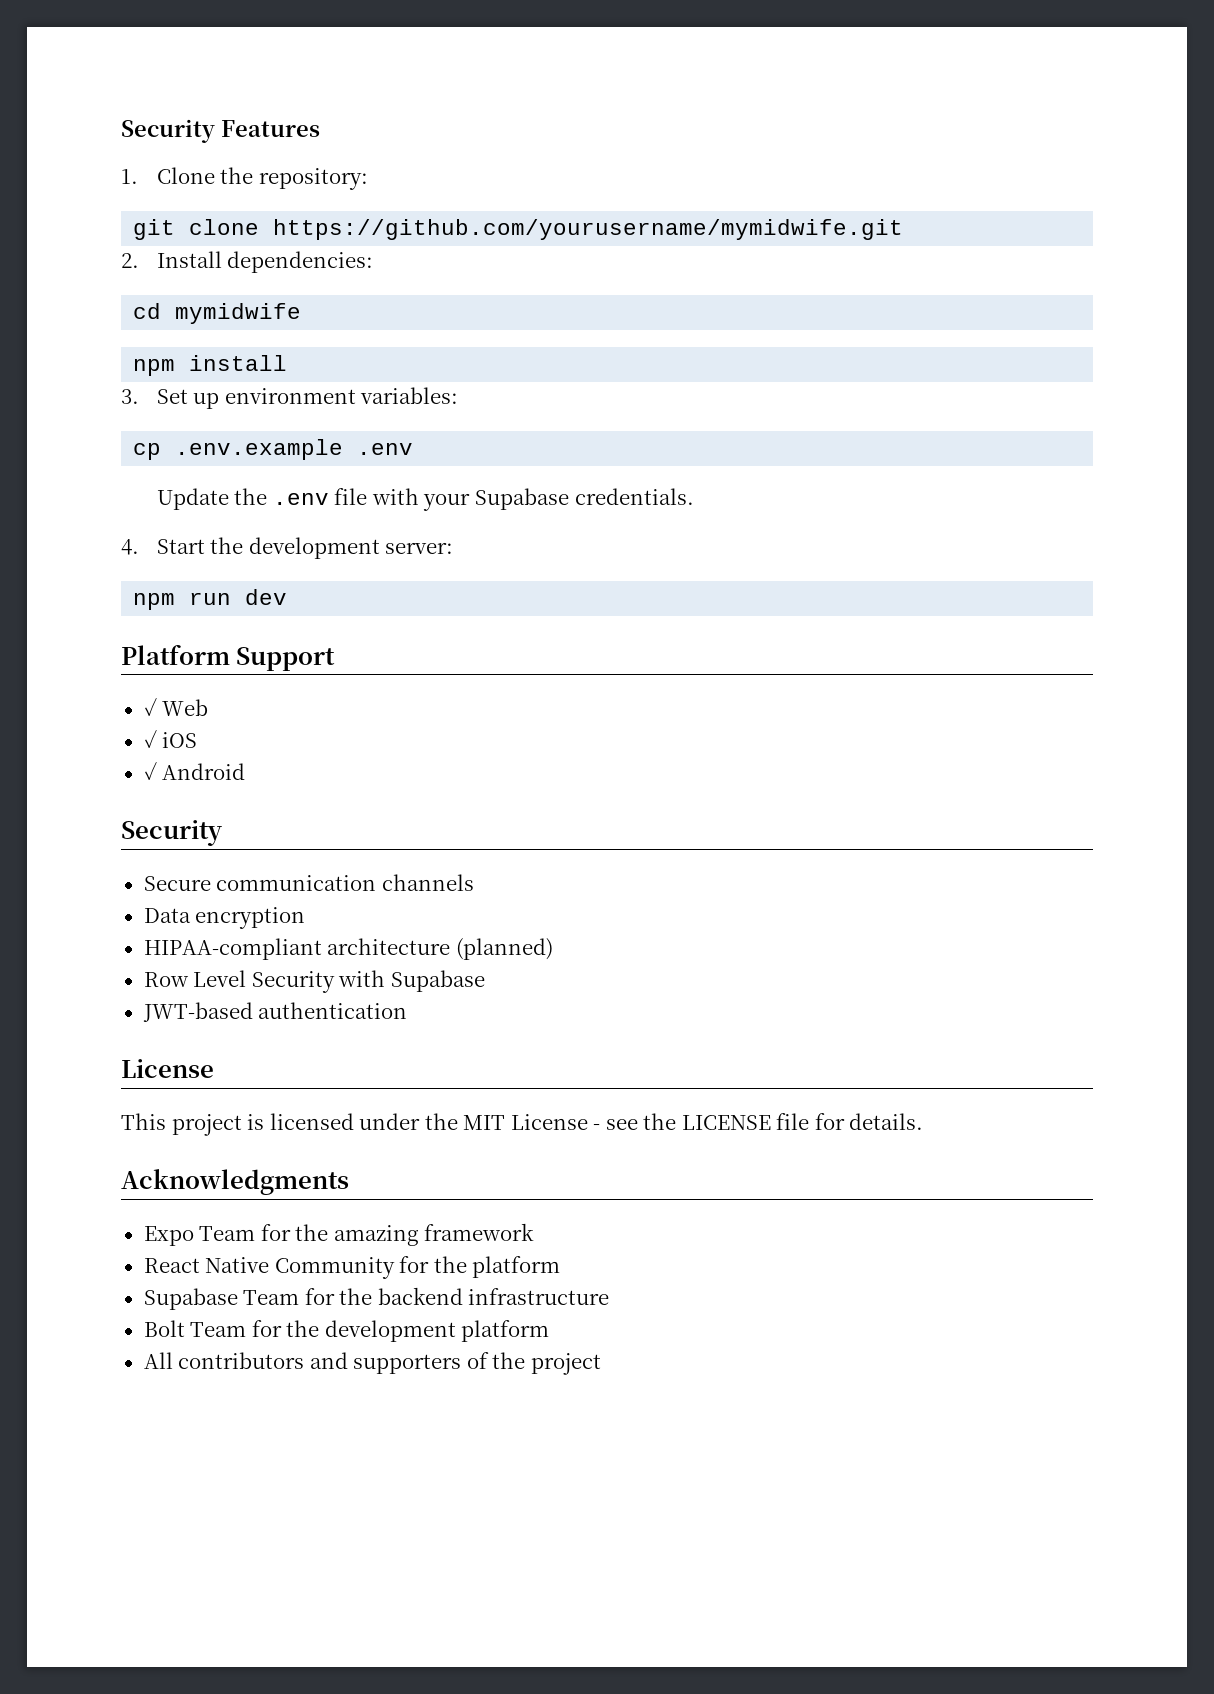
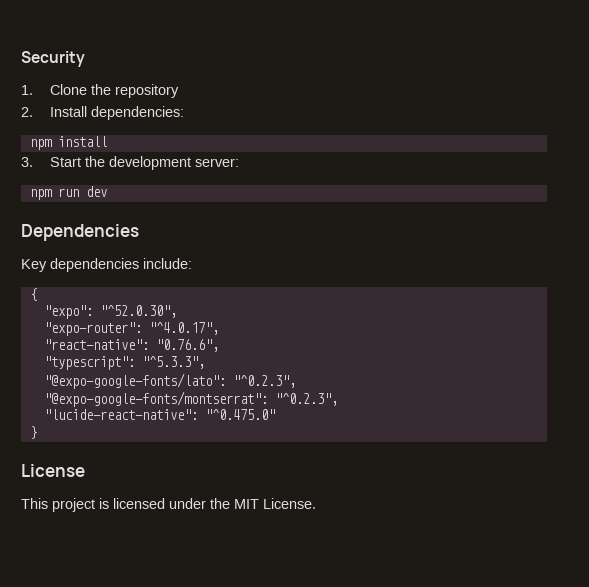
[121,119,320,143] Security Features -> [21,51,85,67] Security
[258,168,368,190] [133,219,904,240] repository: // git clone https://github.com/yourusername/mymidwife.git -> [114,84,179,98] repository
[133,303,302,324] // cd mymidwife -> (184, 113) none
[156,387,459,409] [133,439,414,460] [156,488,694,511] [121,539,139,555] Set up environment variables: // cp .env.example .env // Update the .env file with your Supabase credentials. // 4. -> (33, 162) none
[121,644,336,671] [143,698,209,716] [143,730,198,748] [143,762,246,780] [121,820,222,846] [143,874,474,891] [143,907,306,929] [143,938,553,960] [143,970,485,993] [142,1002,408,1022] Platform Support // ✓ Web // ✓ iOS // ✓ Android // Security // Secure communication channels // Data encryption // HIPAA-compliant architecture (planned) // Row Level Security with Supabase // JWT-based authentication -> [21,224,139,241] [21,258,192,272] [29,288,37,301] [43,305,177,319] [43,322,219,336] [43,339,219,352] [43,356,205,370] [43,373,296,389] [43,391,338,407] [43,409,275,420] [29,426,37,439] Dependencies // Key dependencies include: // { // "expo": "^52.0.30", // "expo-router": "^4.0.17", // "react-native": "0.76.6", // "typescript": "^5.3.3", // "@expo-google-fonts/lato": "^0.2.3", // "@expo-google-fonts/montserrat": "^0.2.3", // "lucide-react-native": "^0.475.0" // }
[510,1113,924,1130] [121,1169,349,1195] [143,1223,535,1246] [143,1256,561,1279] [143,1287,610,1310] [143,1320,550,1342] [143,1352,601,1375] License - see the LICENSE file for details. // Acknowledgments // Expo Team for the amazing framework // React Native Community for the platform // Supabase Team for the backend infrastructure // Bolt Team for the development platform // All contributors and supporters of the project -> [263,498,316,509] License.

